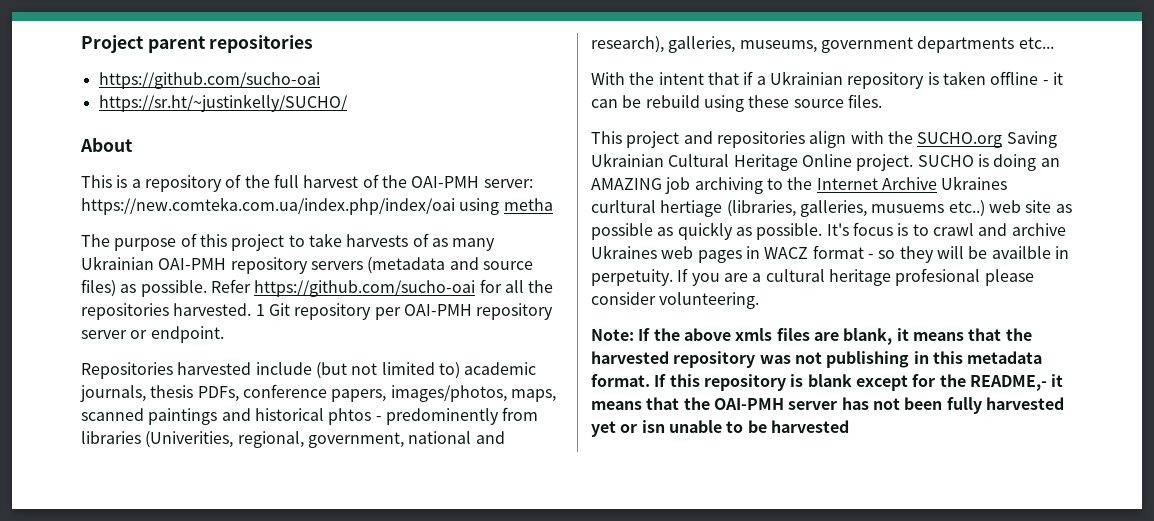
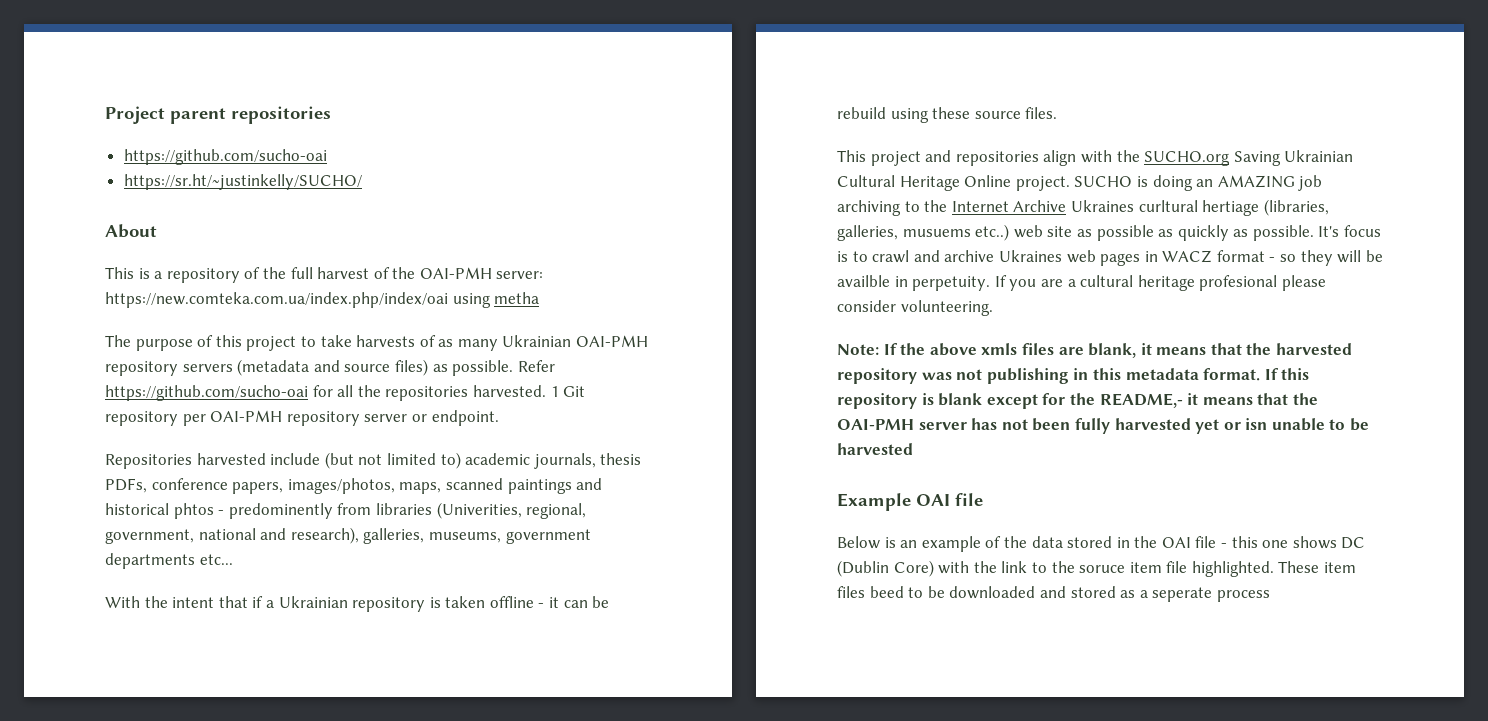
(849, 426) none -> [837,493,983,511] [837,536,1366,552] [837,560,1357,577] [837,586,1270,602] // Example OAI file // Below is an example of the data stored in the OAI file - this one shows DC (Dublin Core) with the link to the soruce item file highlighted. These item files beed to be downloaded and stored as a seperate process

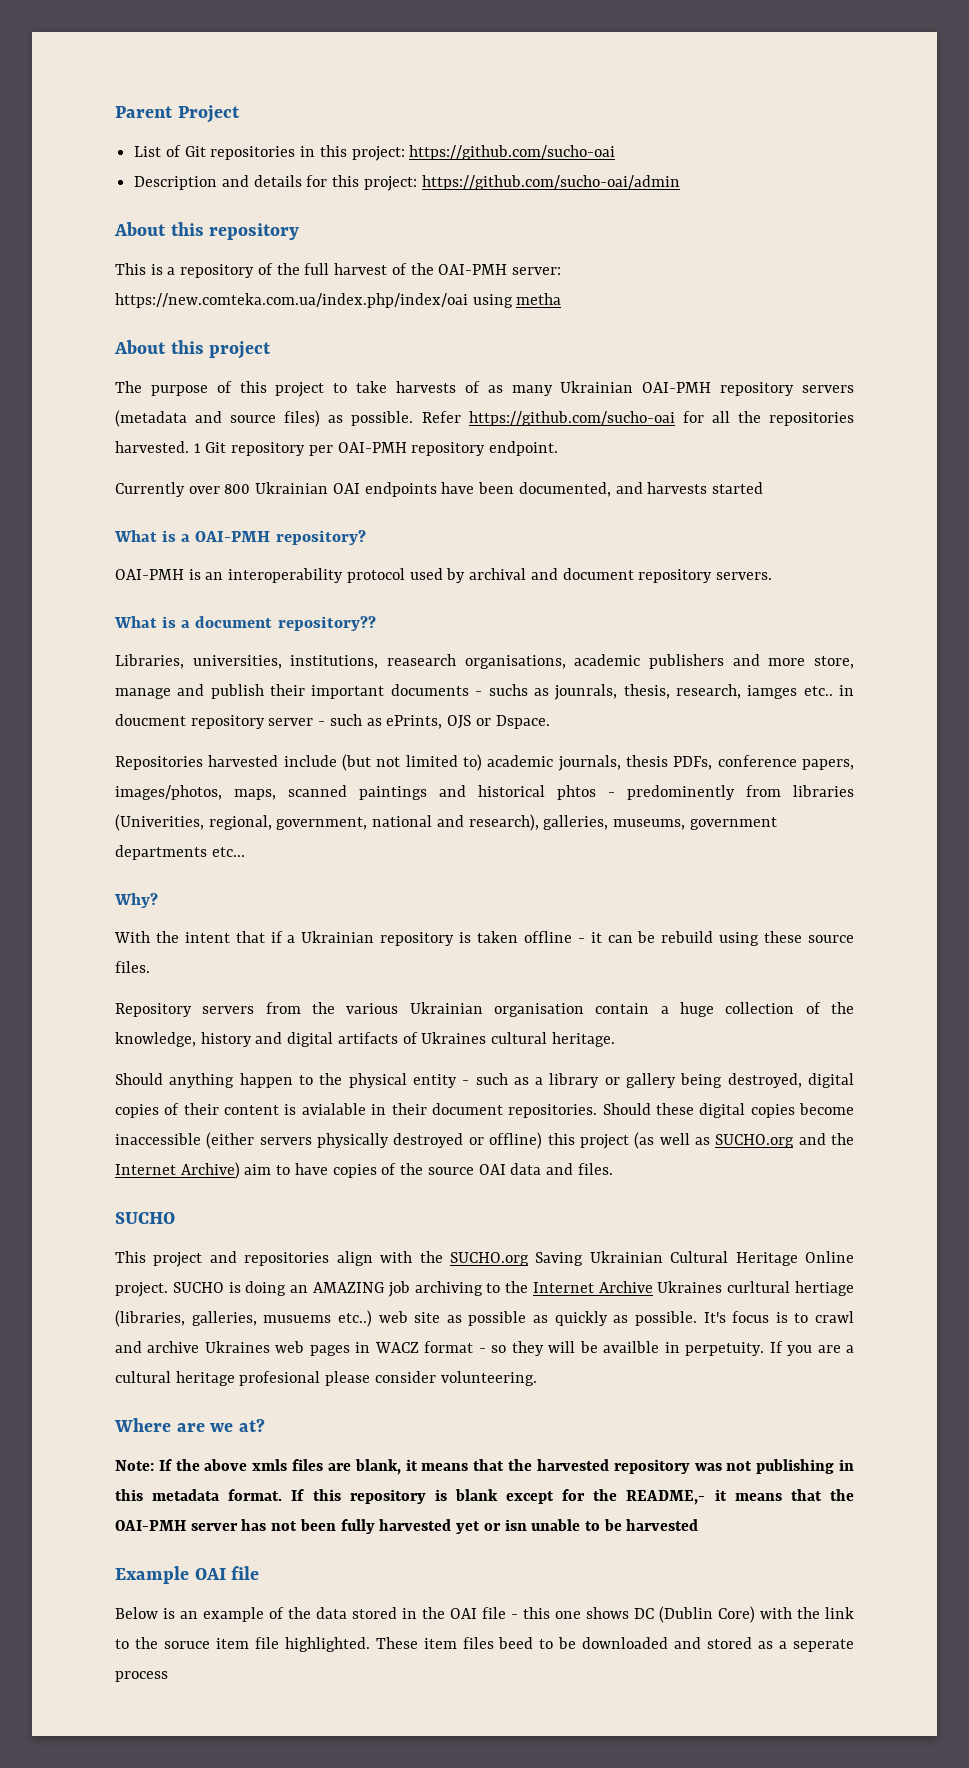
(105, 115) none -> [115,106,173,118] Parent
[170,106,331,124] [123,149,327,165] [123,174,362,190] [105,224,157,238] parent repositories // https://github.com/sucho-oai // https://sr.ht/~justinkelly/SUCHO/ // About -> [134,145,616,161] [134,175,680,191] [114,222,300,240] // List of Git repositories in this project: https://github.com/sucho-oai // Description and details for this project: https://github.com/sucho-oai/admin // About this repository
(540, 298) none -> [114,340,272,359] // About this project
[364,410,499,426] server or endpoint. -> [489,441,559,456] [115,482,763,497] [114,530,366,545] [115,568,772,583] [114,616,376,631] [115,654,854,669] [115,684,854,700] [115,714,550,729] endpoint. // Currently over 800 Ukrainian OAI endpoints have been documented, and harvests started // What is a OAI-PMH repository? // OAI-PMH is an interoperability protocol used by archival and document repository servers. // What is a document repository?? // Libraries, universities, institutions, reasearch organisations, academic publishers and more store, manage and publish their important documents - suchs as jounrals, thesis, research, iamges etc.. in doucment repository server - such as ePrints, OJS or Dspace.
(233, 559) none -> [114,893,158,908] // Why?
(1058, 113) none -> [115,1002,855,1017] [115,1032,615,1047] [115,1073,854,1088] [115,1103,854,1118] [115,1132,854,1149] [115,1162,613,1179] [115,1212,175,1224] // Repository servers from the various Ukrainian organisation contain a huge collection of the knowledge, history and digital artifacts of Ukraines cultural heritage. // Should anything happen to the physical entity - such as a library or gallery being destroyed, digital copies of their content is avialable in their document repositories. Should these digital copies become inaccessible (either servers physically destroyed or offline) this project (as well as SUCHO.org and the Internet Archive) aim to have copies of the source OAI data and files. // SUCHO
(993, 308) none -> [114,1418,265,1432] // Where are we at?

